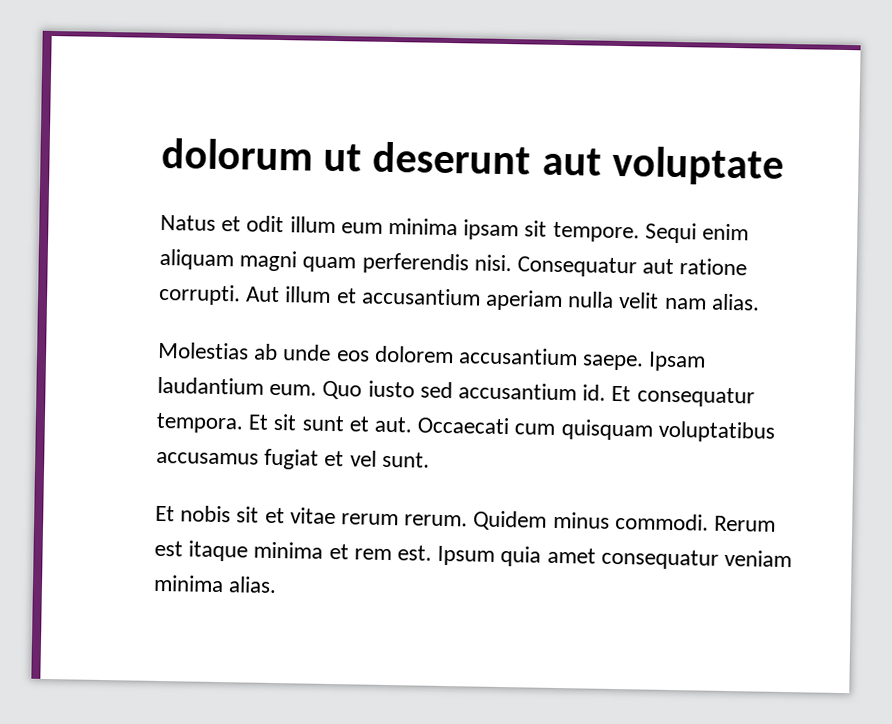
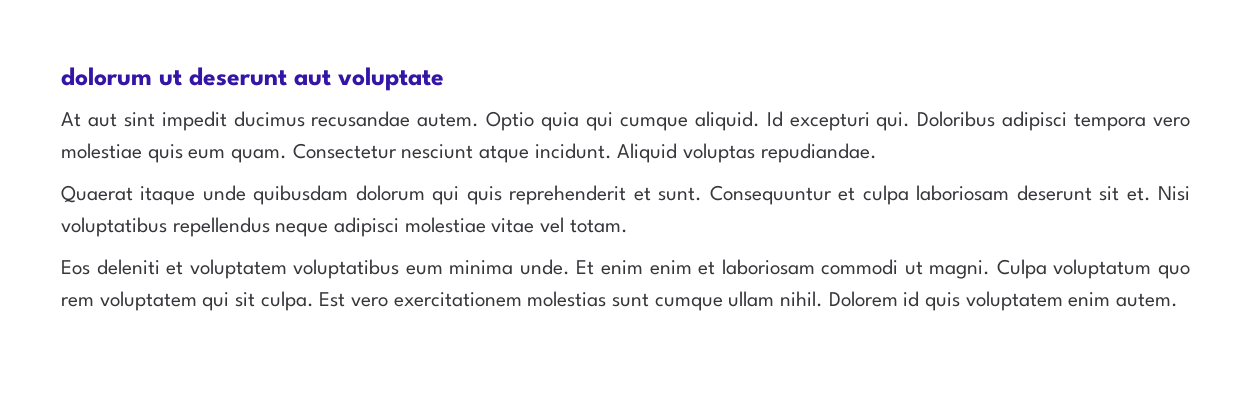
[160,214,750,244] [159,248,748,278] [158,283,760,312] [158,341,707,372] [157,376,755,408] [156,412,775,443] [156,448,430,470] [155,505,777,532] [154,540,793,570] [153,574,278,594] Natus et odit illum eum minima ipsam sit tempore. Sequi enim aliquam magni quam perferendis nisi. Consequatur aut ratione corrupti. Aut illum et accusantium aperiam nulla velit nam alias. // Molestias ab unde eos dolorem accusantium saepe. Ipsam laudantium eum. Quo iusto sed accusantium id. Et consequatur tempora. Et sit sunt et aut. Occaecati cum quisquam voluptatibus accusamus fugiat et vel sunt. // Et nobis sit et vitae rerum rerum. Quidem minus commodi. Rerum est itaque minima et rem est. Ipsum quia amet consequatur veniam minima alias. -> [61,111,1191,131] [61,143,877,163] [61,185,1190,205] [61,217,628,237] [61,259,1190,279] [61,291,1179,311] At aut sint impedit ducimus recusandae autem. Optio quia qui cumque aliquid. Id excepturi qui. Doloribus adipisci tempora vero molestiae quis eum quam. Consectetur nesciunt atque incidunt. Aliquid voluptas repudiandae. // Quaerat itaque unde quibusdam dolorum qui quis reprehenderit et sunt. Consequuntur et culpa laboriosam deserunt sit et. Nisi voluptatibus repellendus neque adipisci molestiae vitae vel totam. // Eos deleniti et voluptatem voluptatibus eum minima unde. Et enim enim et laboriosam commodi ut magni. Culpa voluptatum quo rem voluptatem qui sit culpa. Est vero exercitationem molestias sunt cumque ullam nihil. Dolorem id quis voluptatem enim autem.

